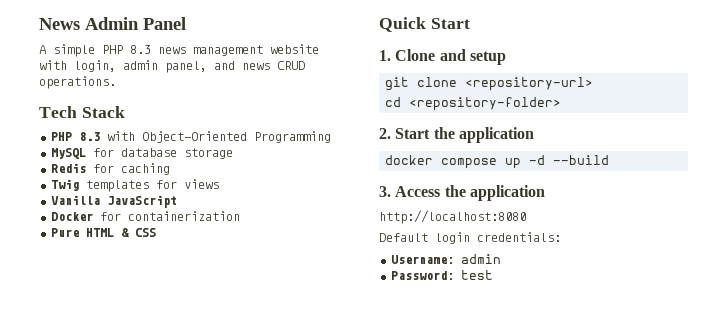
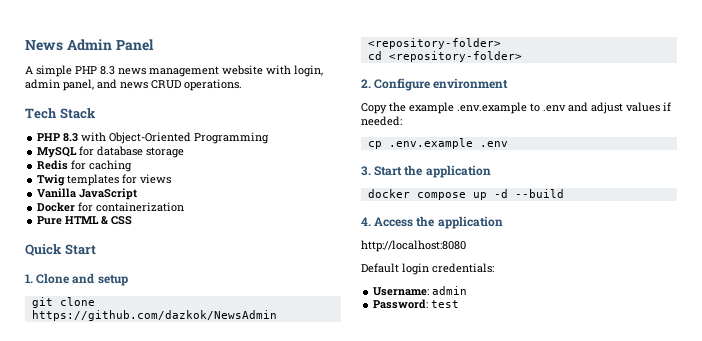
[465,77,594,91] <repository-url> -> [31,310,277,321] [367,38,501,49] https://github.com/dazkok/NewsAdmin <repository-folder>
(391, 133) none -> [374,78,509,91] [361,102,671,114] [361,116,402,126] [367,138,508,149] [361,166,371,176] Configure environment // Copy the example .env.example to .env and adjust values if needed: // cp .env.example .env // 3.
[379,186,391,197] 3. -> [361,217,371,226] 4.

